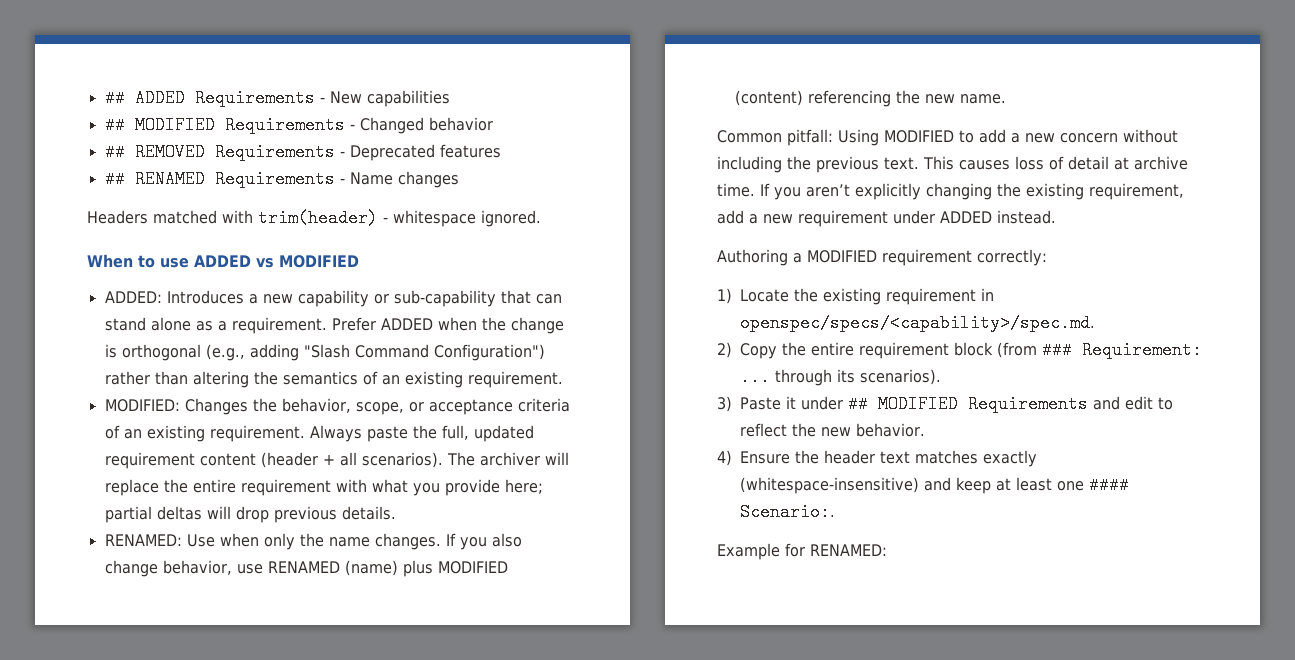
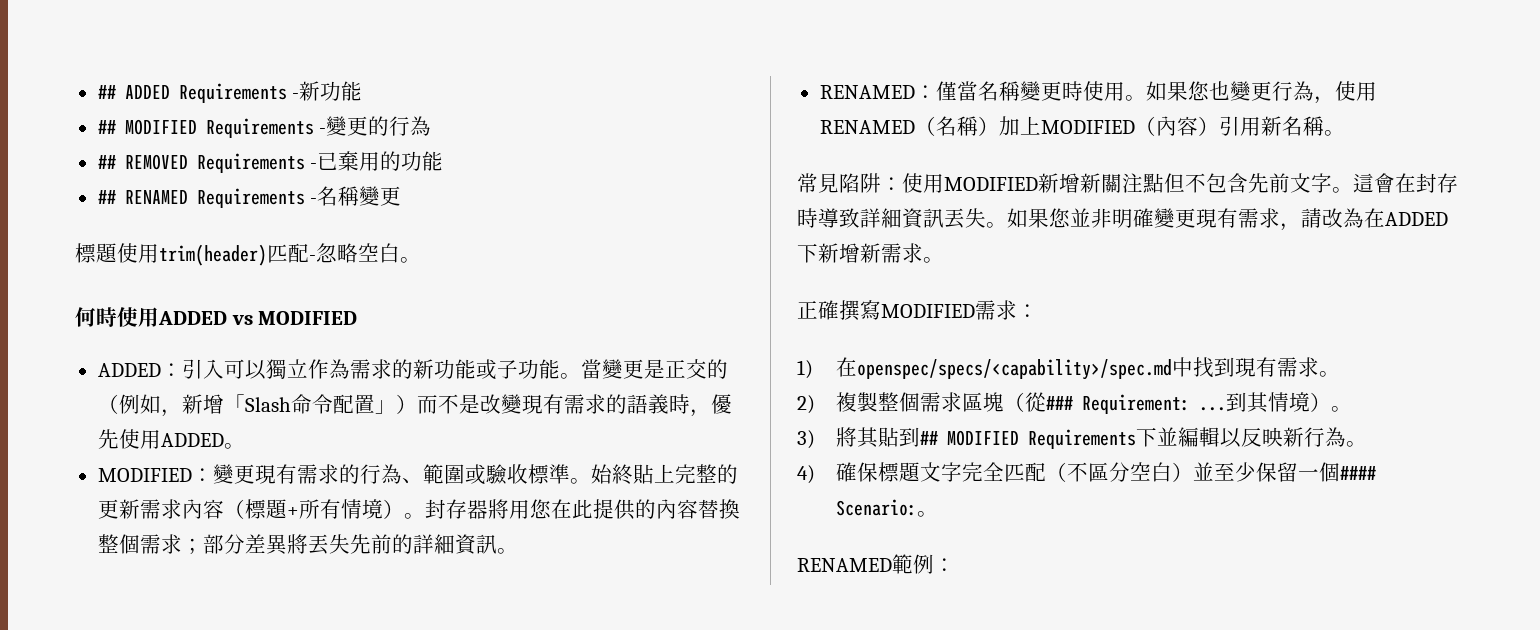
[329,90,450,107] New capabilities -> [299,81,363,101] 新功能
[359,117,493,134] Changed behavior -> [326,116,432,136] 變更的行為
[349,144,501,161] Deprecated features -> [317,151,444,171] 已棄用的功能
[349,171,459,188] [87,209,541,227] [87,254,359,268] [104,290,562,307] [104,317,564,334] [104,344,545,361] [104,371,563,388] [104,398,570,415] [104,425,534,442] [104,452,569,469] [104,479,543,496] [104,506,396,523] [104,533,522,550] [104,560,508,577] [734,90,1006,107] [717,129,1178,146] [717,156,1188,173] [717,183,1184,200] [717,210,1056,227] [717,249,1047,266] [717,288,994,305] [740,314,1095,332] [717,341,1202,359] [740,368,941,386] [717,395,1173,413] [740,423,925,437] [717,450,1037,467] [740,476,1129,494] [740,503,835,521] [717,543,887,560] Name changes // Headers matched with trim(header) - whitespace ignored. // When to use ADDED vs MODIFIED // ADDED: Introduces a new capability or sub-capability that can stand alone as a requirement. Prefer ADDED when the change is orthogonal (e.g., adding "Slash Command Configuration") rather than altering the semantics of an existing requirement. // MODIFIED: Changes the behavior, scope, or acceptance criteria of an existing requirement. Always paste the full, updated requirement content (header + all scenarios). The archiver will replace the entire requirement with what you provide here; partial deltas will drop previous details. // RENAMED: Use when only the name changes. If you also change behavior, use RENAMED (name) plus MODIFIED (content) referencing the new name. // Common pitfall: Using MODIFIED to add a new concern without including the previous text. This causes loss of detail at archive time. If you aren’t explicitly changing the existing requirement, add a new requirement under ADDED instead. // Authoring a MODIFIED requirement correctly: // 1) Locate the existing requirement in openspec/specs/<capability>/spec.md. // 2) Copy the entire requirement block (from ### Requirement: ... through its scenarios). // 3) Paste it under ## MODIFIED Requirements and edit to reflect the new behavior. // 4) Ensure the header text matches exactly (whitespace-insensitive) and keep at least one #### Scenario:. // Example for RENAMED: -> [317,186,402,206] [75,243,421,266] [75,307,358,327] [97,359,728,380] [97,394,732,417] [97,429,245,449] [97,464,738,485] [97,499,740,520] [97,534,518,555] [819,81,1377,104] [819,116,1345,136] [797,173,1458,193] [797,208,1448,231] [797,243,944,263] [797,300,1038,321] [797,357,1340,380] [797,392,1352,414] [797,427,1367,449] [797,462,1376,484] [835,499,938,517] [797,554,955,574] 名稱變更 // 標題使用trim(header)匹配-忽略空白。 // 何時使用ADDED vs MODIFIED // ADDED：引入可以獨立作為需求的新功能或子功能。當變更是正交的（例如，新增「Slash命令配置」）而不是改變現有需求的語義時，優先使用ADDED。 // MODIFIED：變更現有需求的行為、範圍或驗收標準。始終貼上完整的更新需求內容（標題+所有情境）。封存器將用您在此提供的內容替換整個需求；部分差異將丟失先前的詳細資訊。 // RENAMED：僅當名稱變更時使用。如果您也變更行為，使用RENAMED（名稱）加上MODIFIED（內容）引用新名稱。 // 常見陷阱：使用MODIFIED新增新關注點但不包含先前文字。這會在封存時導致詳細資訊丟失。如果您並非明確變更現有需求，請改為在ADDED下新增新需求。 // 正確撰寫MODIFIED需求： // 1)在openspec/specs/<capability>/spec.md中找到現有需求。 // 2)複製整個需求區塊（從### Requirement: ...到其情境）。 // 3)將其貼到## MODIFIED Requirements下並編輯以反映新行為。 // 4)確保標題文字完全匹配（不區分空白）並至少保留一個#### Scenario:。 // RENAMED範例：

